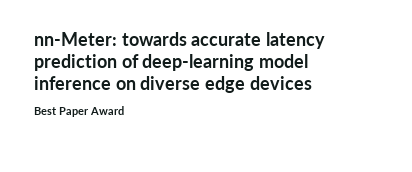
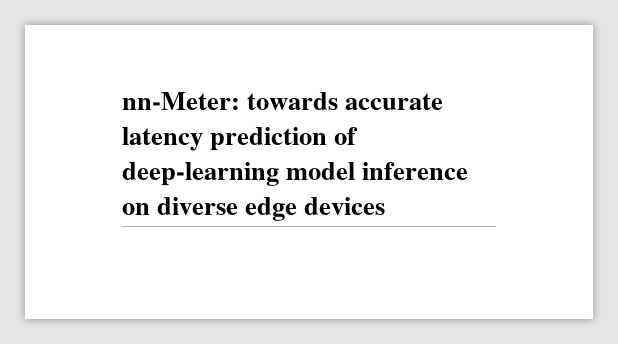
[34,106,124,117] // Best Paper Award -> (386, 206) none

